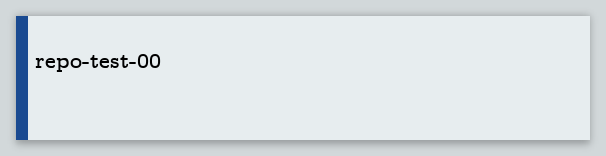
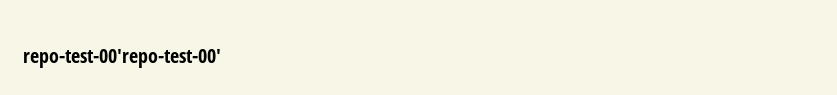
[35,54,161,72] repo-test-00 -> [23,49,221,68] repo-test-00'repo-test-00'

